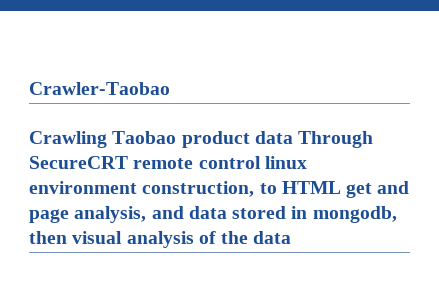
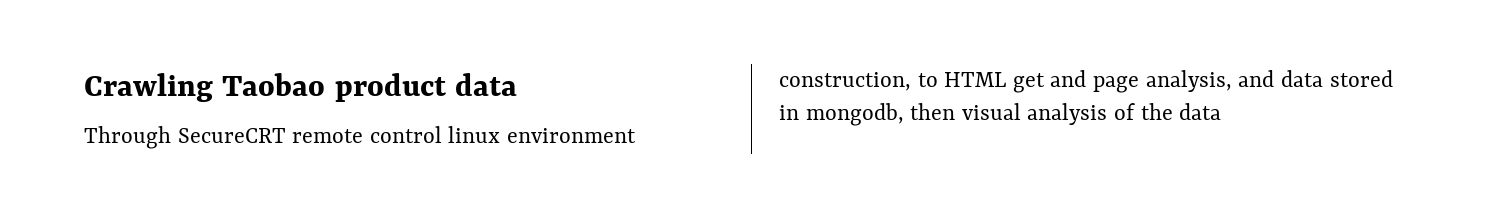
[29,82,170,95] Crawler-Taobao // -> (84, 87) none
(293, 137) none -> (517, 84) //

